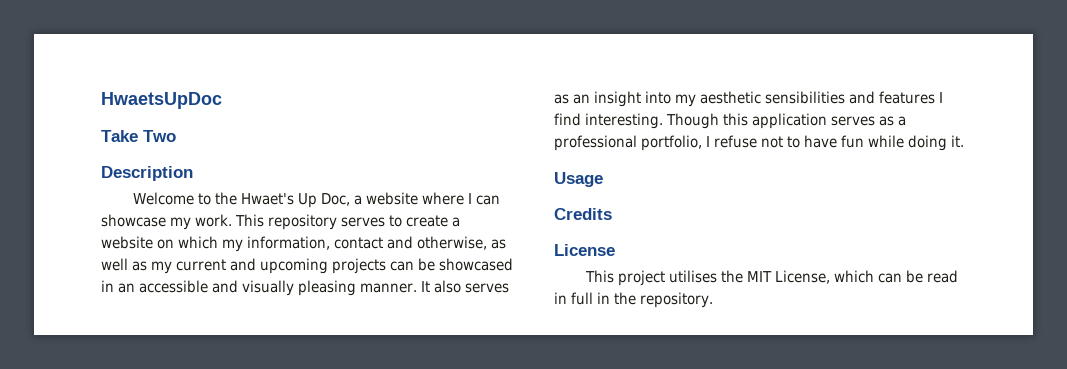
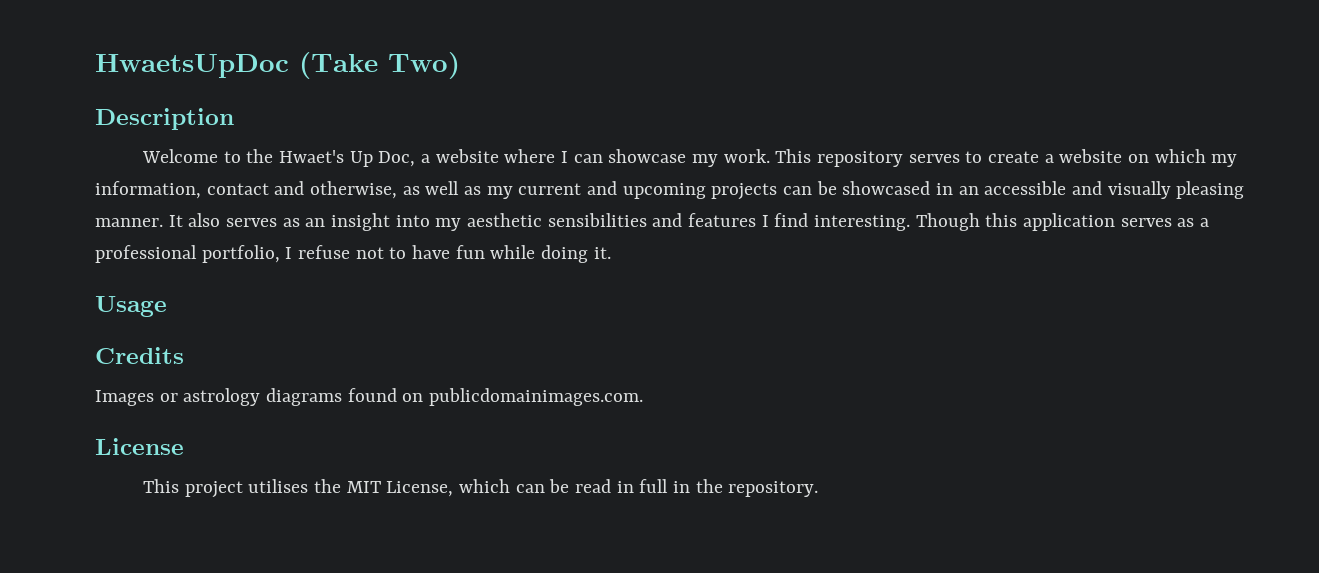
[101,130,176,142] // Take Two -> [299,52,460,79] (Take Two)
(612, 214) none -> [95,388,644,406] // Images or astrology diagrams found on publicdomainimages.com.

